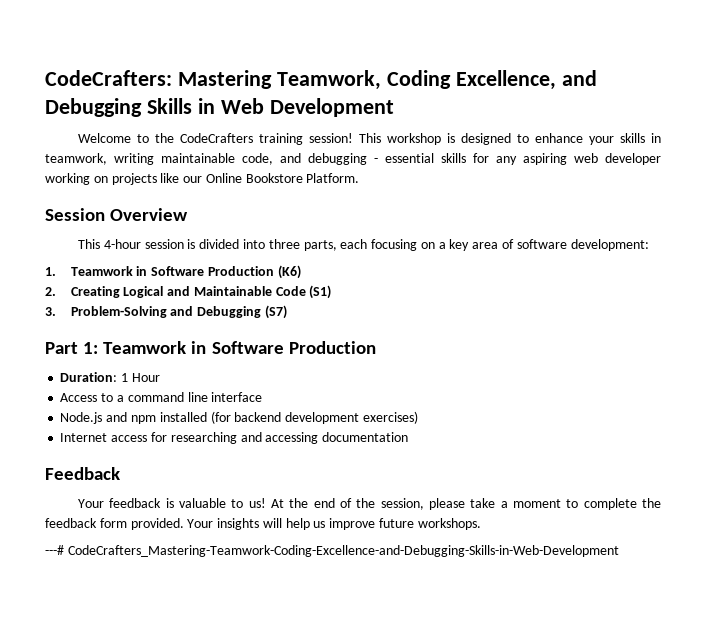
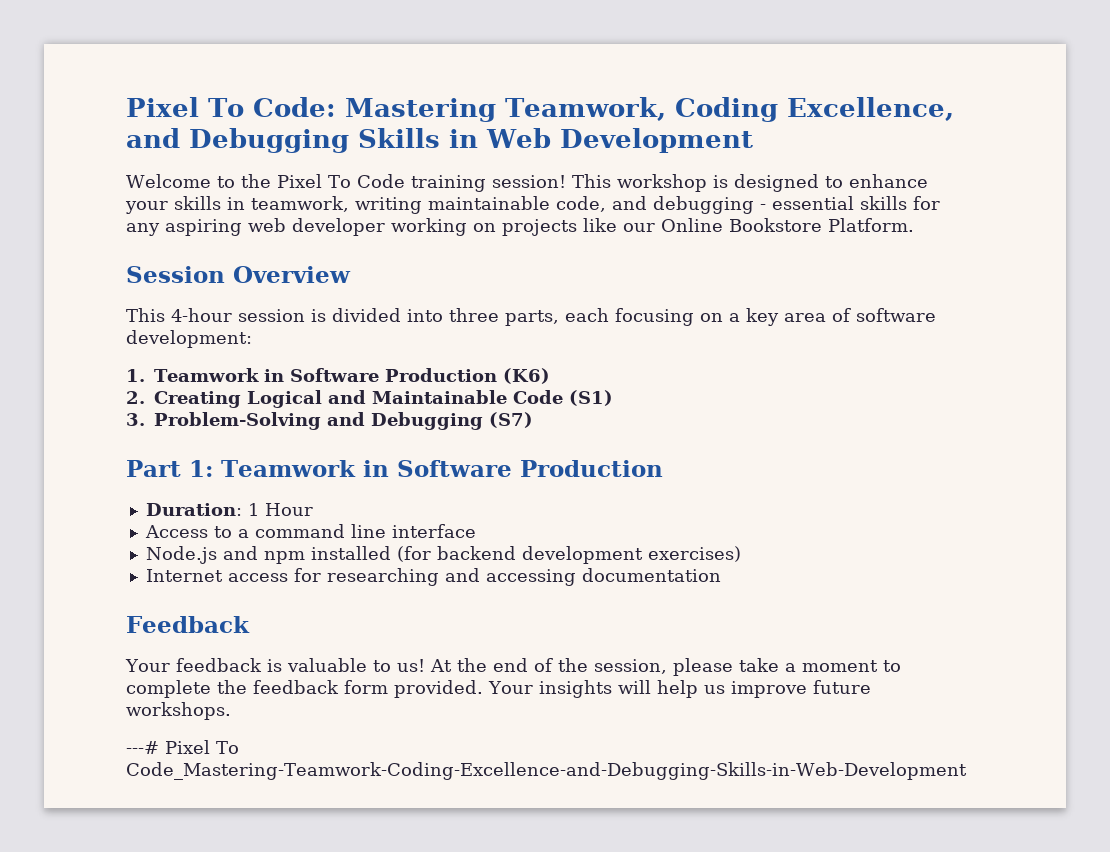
[45,70,172,86] CodeCrafters: -> [126,97,336,117] Pixel To Code:
[180,133,254,143] CodeCrafters -> [276,174,405,188] Pixel To Code
[67,545,619,557] CodeCrafters_Mastering-Teamwork-Coding-Excellence-and-Debugging-Skills-in-Web-Development -> [165,740,239,754] [126,762,967,780] Pixel To Code_Mastering-Teamwork-Coding-Excellence-and-Debugging-Skills-in-Web-Development

